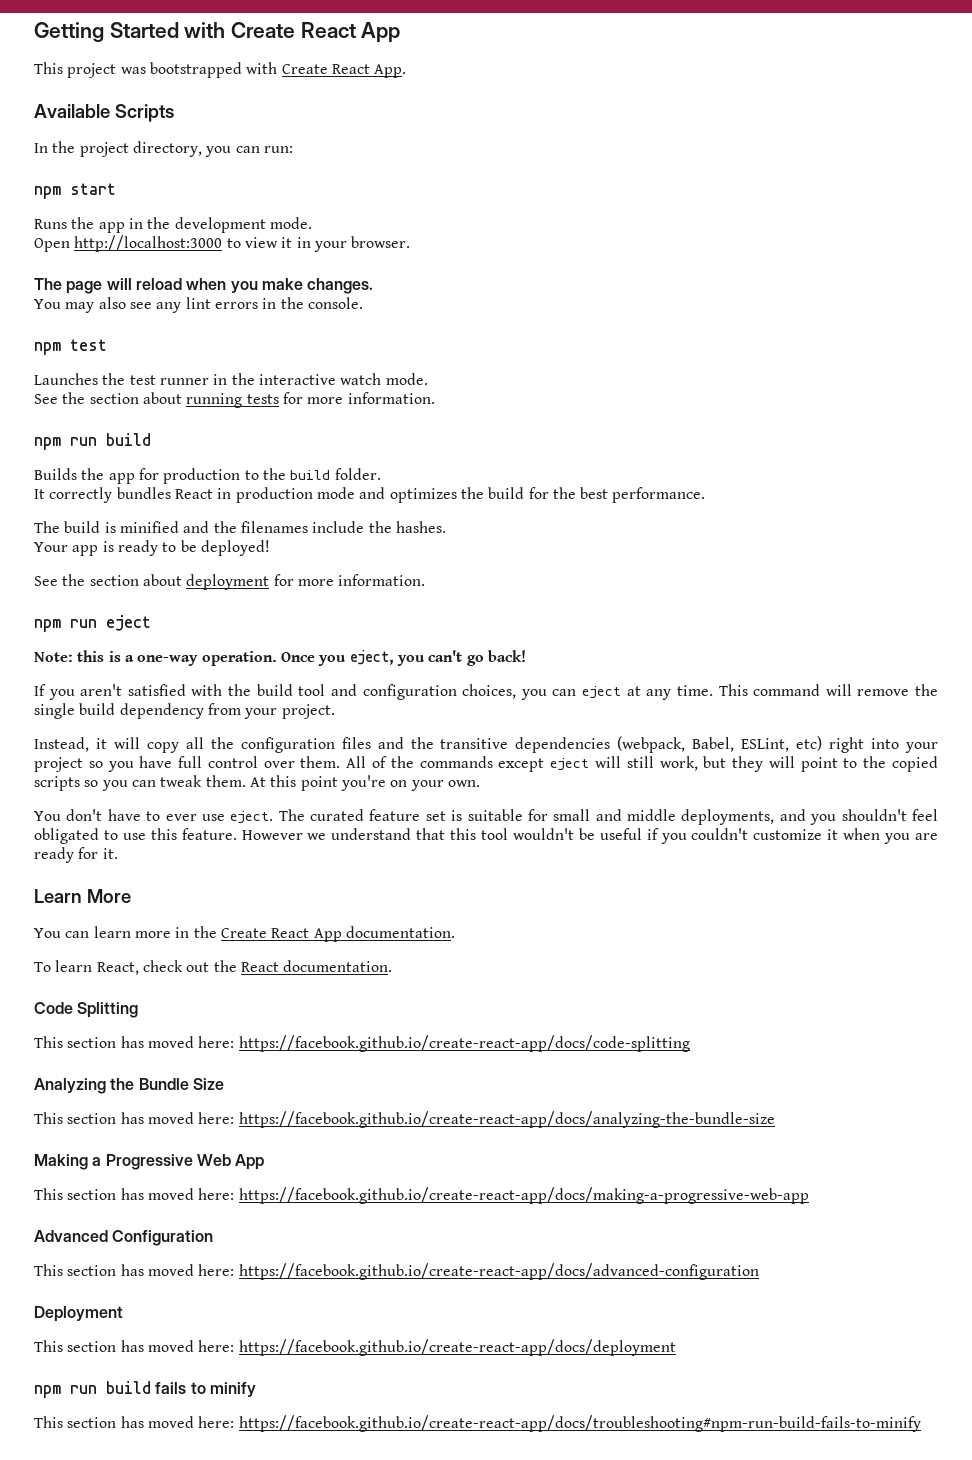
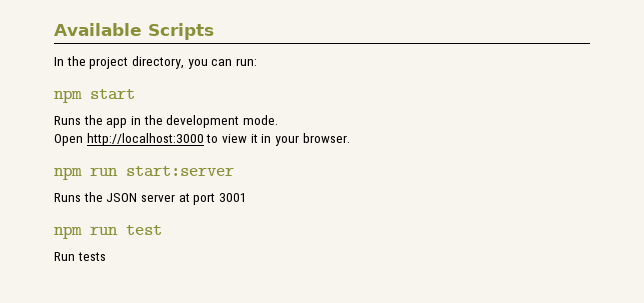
[34,22,401,43] [34,62,407,78] Getting Started with Create React App // This project was bootstrapped with Create React App. // -> (54, 29) none
[34,278,374,294] [34,297,363,313] [34,339,107,355] [34,373,428,385] [34,392,435,408] [34,433,151,450] [34,468,381,484] [34,487,706,503] [34,521,446,533] [34,540,270,556] [34,574,426,590] [34,615,151,632] [34,650,526,666] [34,684,938,700] [34,703,335,719] [34,736,939,753] [34,756,938,772] [34,775,480,791] [34,809,939,825] [34,828,939,844] [34,847,118,863] [34,889,131,903] [34,926,455,942] [34,960,393,975] [34,1002,139,1018] [34,1035,690,1052] [34,1078,224,1094] [34,1111,775,1128] [34,1154,265,1170] [34,1187,809,1204] [34,1230,214,1246] [34,1263,759,1280] [34,1306,123,1322] [34,1339,676,1356] [34,1381,256,1398] [34,1415,921,1432] The page will reload when you make changes. // You may also see any lint errors in the console. // npm test // Launches the test runner in the interactive watch mode. // See the section about running tests for more information. // npm run build // Builds the app for production to the build folder. // It correctly bundles React in production mode and optimizes the build for the best performance. // The build is minified and the filenames include the hashes. // Your app is ready to be deployed! // See the section about deployment for more information. // npm run eject // Note: this is a one-way operation. Once you eject, you can't go back! // If you aren't satisfied with the build tool and configuration choices, you can eject at any time. This command will remove the single build dependency from your project. // Instead, it will copy all the configuration files and the transitive dependencies (webpack, Babel, ESLint, etc) right into your project so you have full control over them. All of the commands except eject will still work, but they will point to the copied scripts so you can tweak them. At this point you're on your own. // You don't have to ever use eject. The curated feature set is suitable for small and middle deployments, and you shouldn't feel obligated to use this feature. However we understand that this tool wouldn't be useful if you couldn't customize it when you are ready for it. // Learn More // You can learn more in the Create React App documentation. // To learn React, check out the React documentation. // Code Splitting // This section has moved here: https://facebook.github.io/create-react-app/docs/code-splitting // Analyzing the Bundle Size // This section has moved here: https://facebook.github.io/create-react-app/docs/analyzing-the-bundle-size // Making a Progressive Web App // This section has moved here: https://facebook.github.io/create-react-app/docs/making-a-progressive-web-app // Advanced Configuration // This section has moved here: https://facebook.github.io/create-react-app/docs/advanced-configuration // Deployment // This section has moved here: https://facebook.github.io/create-react-app/docs/deployment // npm run build fails to minify // This section has moved here: https://facebook.github.io/create-react-app/docs/troubleshooting#npm-run-build-fails-to-minify -> [54,166,234,180] [54,192,247,205] [54,225,162,239] [54,252,106,261] npm run start:server // Runs the JSON server at port 3001 // npm run test // Run tests

